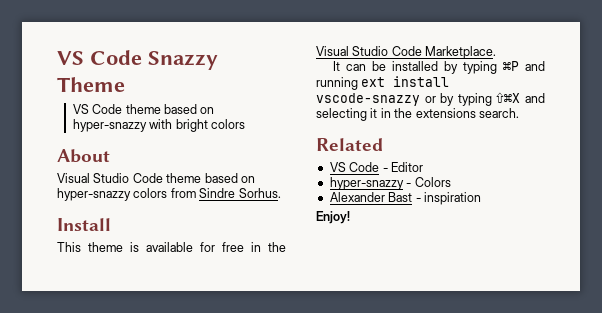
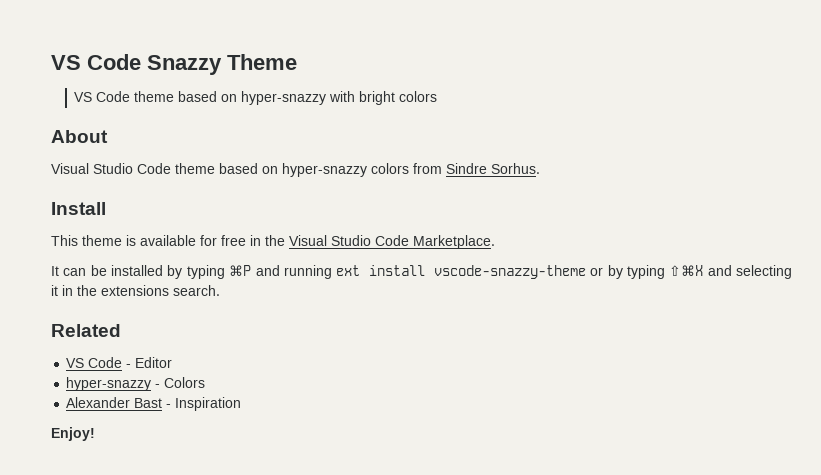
[316,93,420,106] vscode-snazzy -> [433,265,586,279] vscode-snazzy-theme
[423,192,481,205] inspiration -> [175,397,242,411] Inspiration

